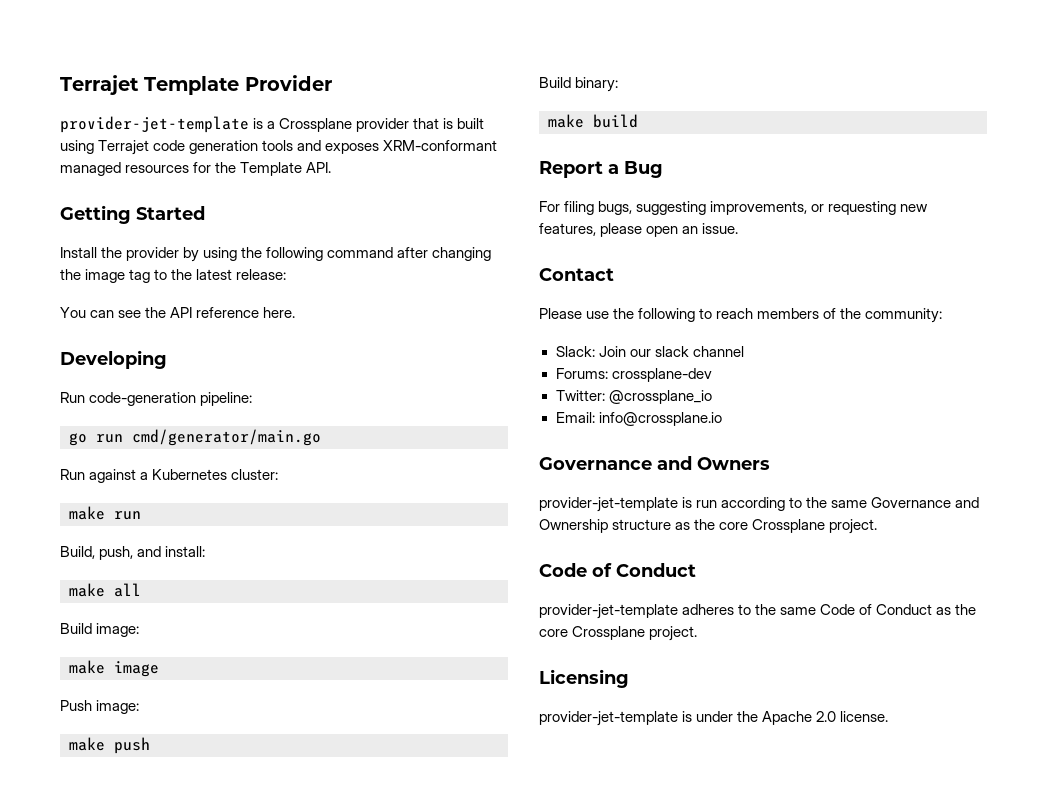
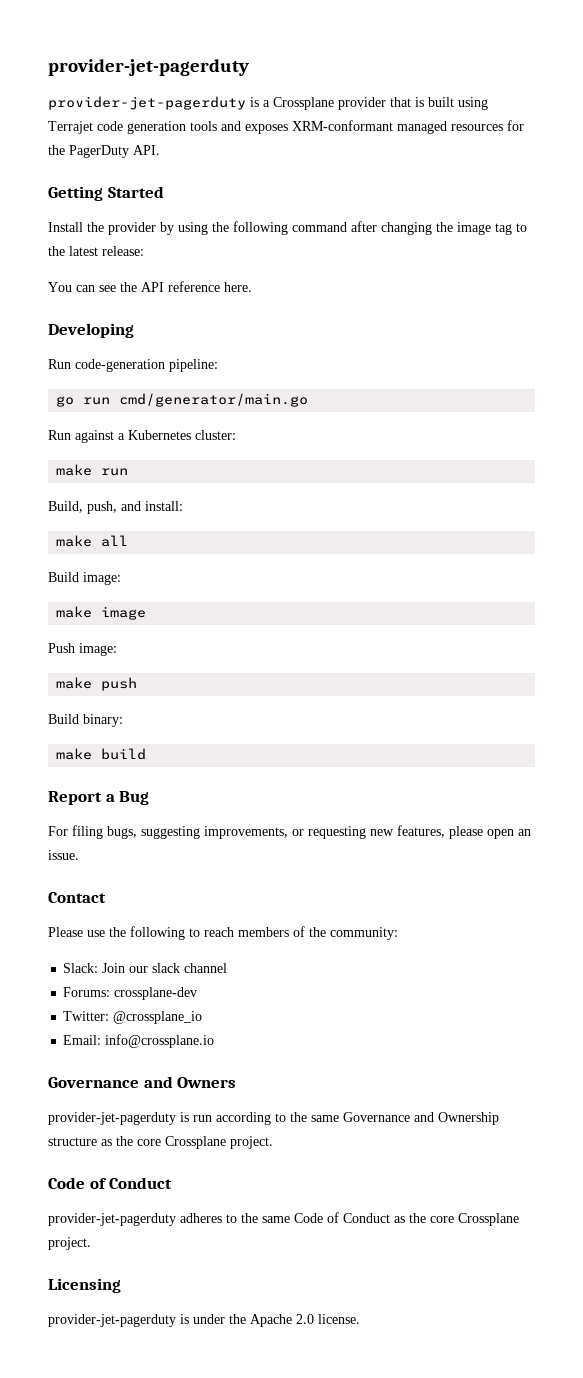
[60,75,332,95] [60,116,249,133] Terrajet Template Provider // provider-jet-template -> [48,59,249,76] [48,96,246,110] provider-jet-pagerduty // provider-jet-pagerduty
[240,162,303,176] Template -> [69,145,129,158] PagerDuty
[539,497,678,512] provider-jet-template -> [48,1112,176,1125] provider-jet-pagerduty
[539,604,678,619] provider-jet-template -> [48,1213,176,1226] provider-jet-pagerduty
[539,711,678,726] provider-jet-template -> [48,1314,176,1327] provider-jet-pagerduty

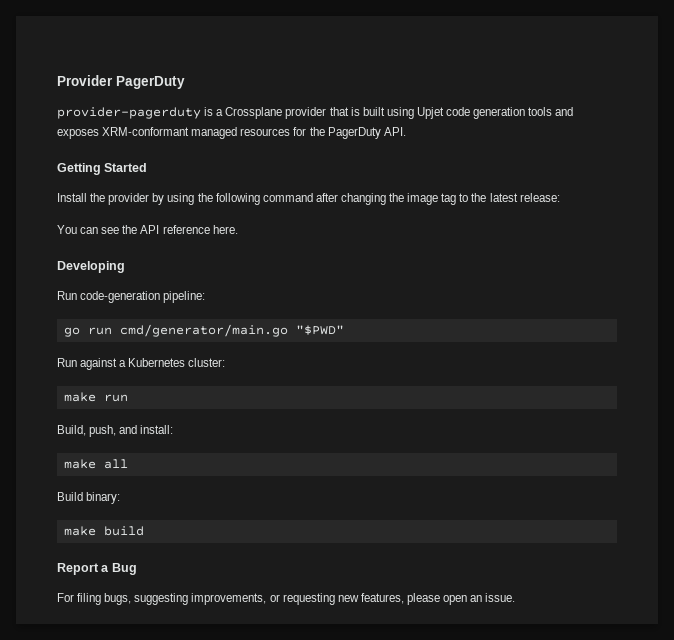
[48,59,249,76] [48,96,246,110] provider-jet-pagerduty // provider-jet-pagerduty -> [57,75,185,89] [57,107,201,119] Provider PagerDuty // provider-pagerduty
[48,121,93,134] Terrajet -> [416,107,444,119] Upjet
(309, 400) none -> [295,325,344,335] "$PWD"
[48,572,121,585] [56,606,147,620] [48,643,117,656] [56,677,138,691] // Build image: // make image // Push image: // make push -> (128, 464) none
[48,892,106,903] [48,926,398,940] [63,963,228,973] [63,987,198,1000] [63,1011,203,1024] [63,1034,215,1048] [48,1076,237,1088] [48,1112,499,1125] [48,1136,273,1149] [48,1177,173,1189] [48,1212,519,1226] [48,1237,91,1250] [48,1278,121,1293] [48,1314,360,1327] // Contact // Please use the following to reach members of the community: // Slack: Join our slack channel // Forums: crossplane-dev // Twitter: @crossplane_io // Email: info@crossplane.io // Governance and Owners // provider-jet-pagerduty is run according to the same Governance and Ownership structure as the core Crossplane project. // Code of Conduct // provider-jet-pagerduty adheres to the same Code of Conduct as the core Crossplane project. // Licensing // provider-jet-pagerduty is under the Apache 2.0 license. -> (516, 597) none

